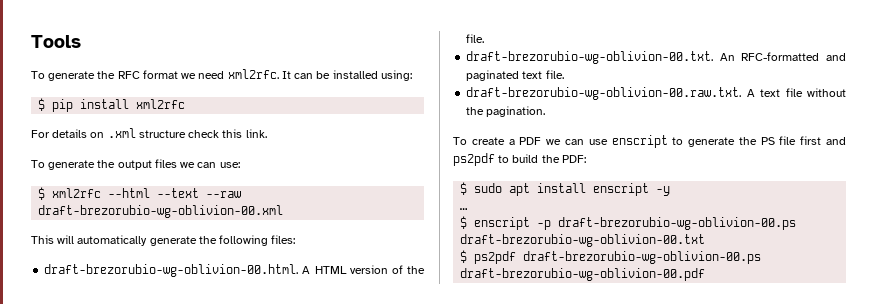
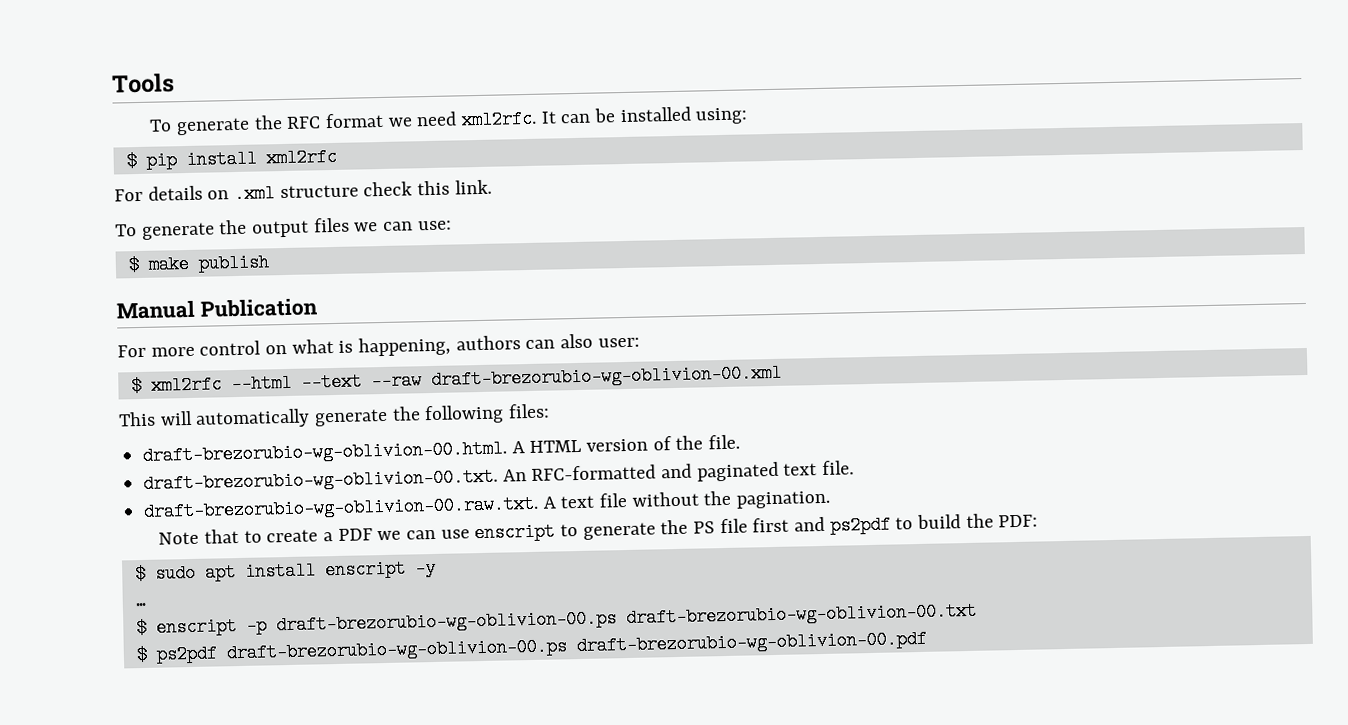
(240, 165) none -> [127,253,270,275] [116,298,318,320] [117,333,640,358] // $ make publish // Manual Publication // For more control on what is happening, authors can also user:
[453,137,467,145] To -> [158,529,262,545] Note that to

